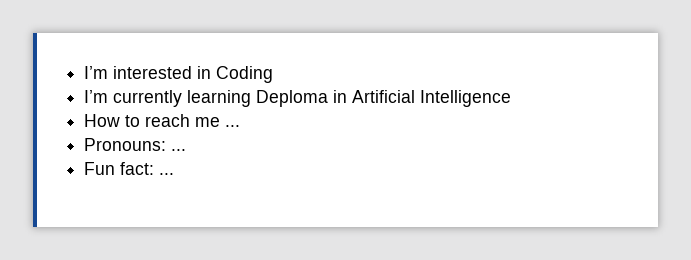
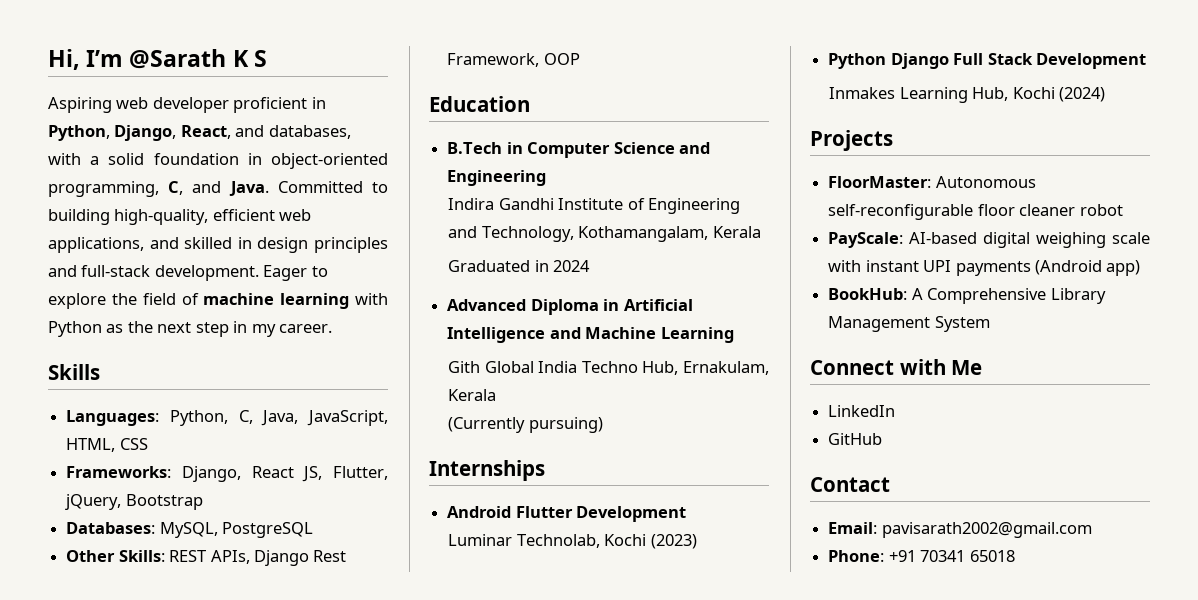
[84,66,274,83] [84,90,512,107] [84,114,241,127] [84,138,187,151] [84,162,175,175] I’m interested in Coding // I’m currently learning Deploma in Artificial Intelligence // How to reach me ... // Pronouns: ... // Fun fact: ... -> [48,49,267,70] [48,97,326,113] [48,125,351,141] [48,153,389,169] [48,181,389,197] [48,209,312,225] [48,237,388,253] [48,265,328,281] [48,293,388,309] [48,321,333,337] [48,364,100,380] [66,410,389,426] [66,438,148,452] [66,466,389,482] [65,494,203,510] [66,522,314,538] [66,550,347,566] [447,53,580,67] [429,96,530,112] [447,142,710,158] [447,170,547,186] [448,198,741,214] [448,226,761,242] [448,260,591,272] [447,299,693,315] [447,327,734,343] [448,361,769,375] [448,389,497,401] [448,417,603,433] [429,460,545,481] [447,506,687,522] [448,534,697,549] [828,53,1146,69] [829,87,1106,103] [810,130,893,151] [828,176,1036,188] [828,204,1123,220] [828,232,1150,248] [828,260,1141,276] [828,288,1106,304] [828,316,990,332] [810,359,983,375] [828,405,896,417] [828,433,883,445] [810,477,890,492] [828,522,1092,538] [828,550,1015,562] Hi, I’m @Sarath K S // Aspiring web developer proficient in Python, Django, React, and databases, with a solid foundation in object-oriented programming, C, and Java. Committed to building high-quality, efficient web applications, and skilled in design principles and full-stack development. Eager to explore the field of machine learning with Python as the next step in my career. // Skills // Languages: Python, C, Java, JavaScript, HTML, CSS // Frameworks: Django, React JS, Flutter, jQuery, Bootstrap // Databases: MySQL, PostgreSQL // Other Skills: REST APIs, Django Rest Framework, OOP // Education // B.Tech in Computer Science and Engineering // Indira Gandhi Institute of Engineering and Technology, Kothamangalam, Kerala // Graduated in 2024 // Advanced Diploma in Artificial Intelligence and Machine Learning // Gith Global India Techno Hub, Ernakulam, Kerala // (Currently pursuing) // Internships // Android Flutter Development // Luminar Technolab, Kochi (2023) // Python Django Full Stack Development // Inmakes Learning Hub, Kochi (2024) // Projects // FloorMaster: Autonomous self-reconfigurable floor cleaner robot // PayScale: AI-based digital weighing scale with instant UPI payments (Android app) // BookHub: A Comprehensive Library Management System // Connect with Me // LinkedIn // GitHub // Contact // Email: pavisarath2002@gmail.com // Phone: +91 70341 65018

